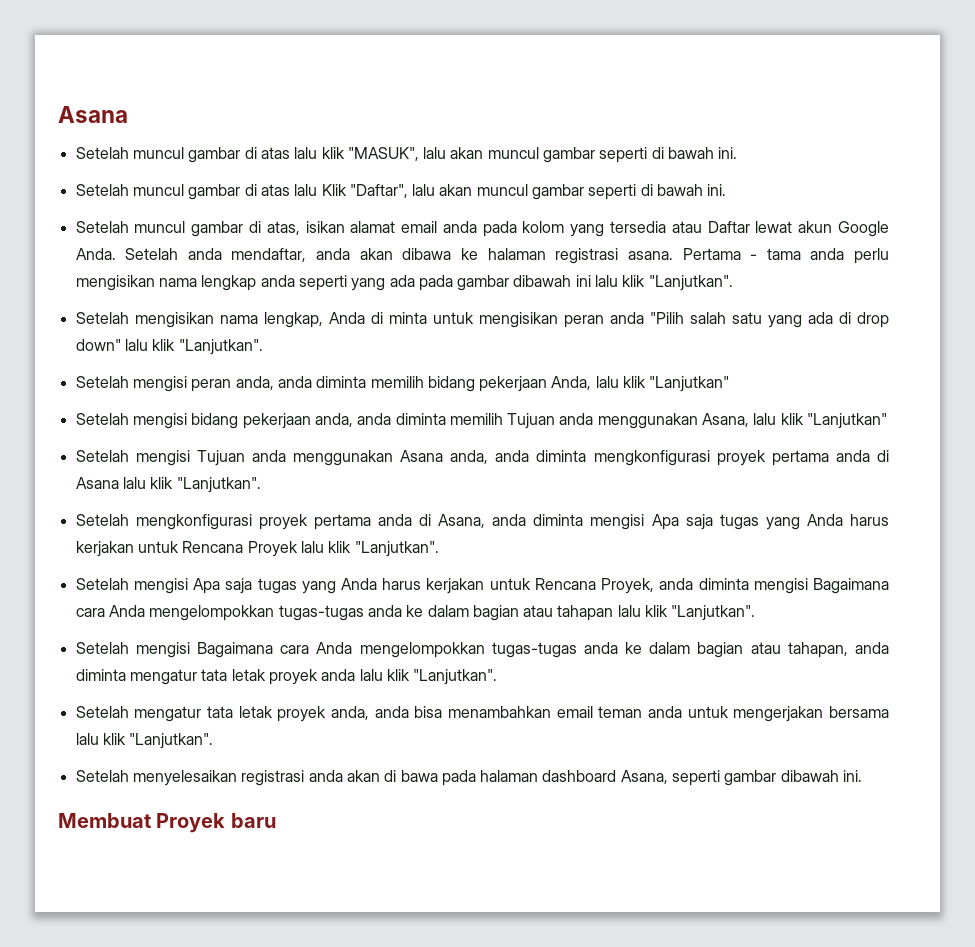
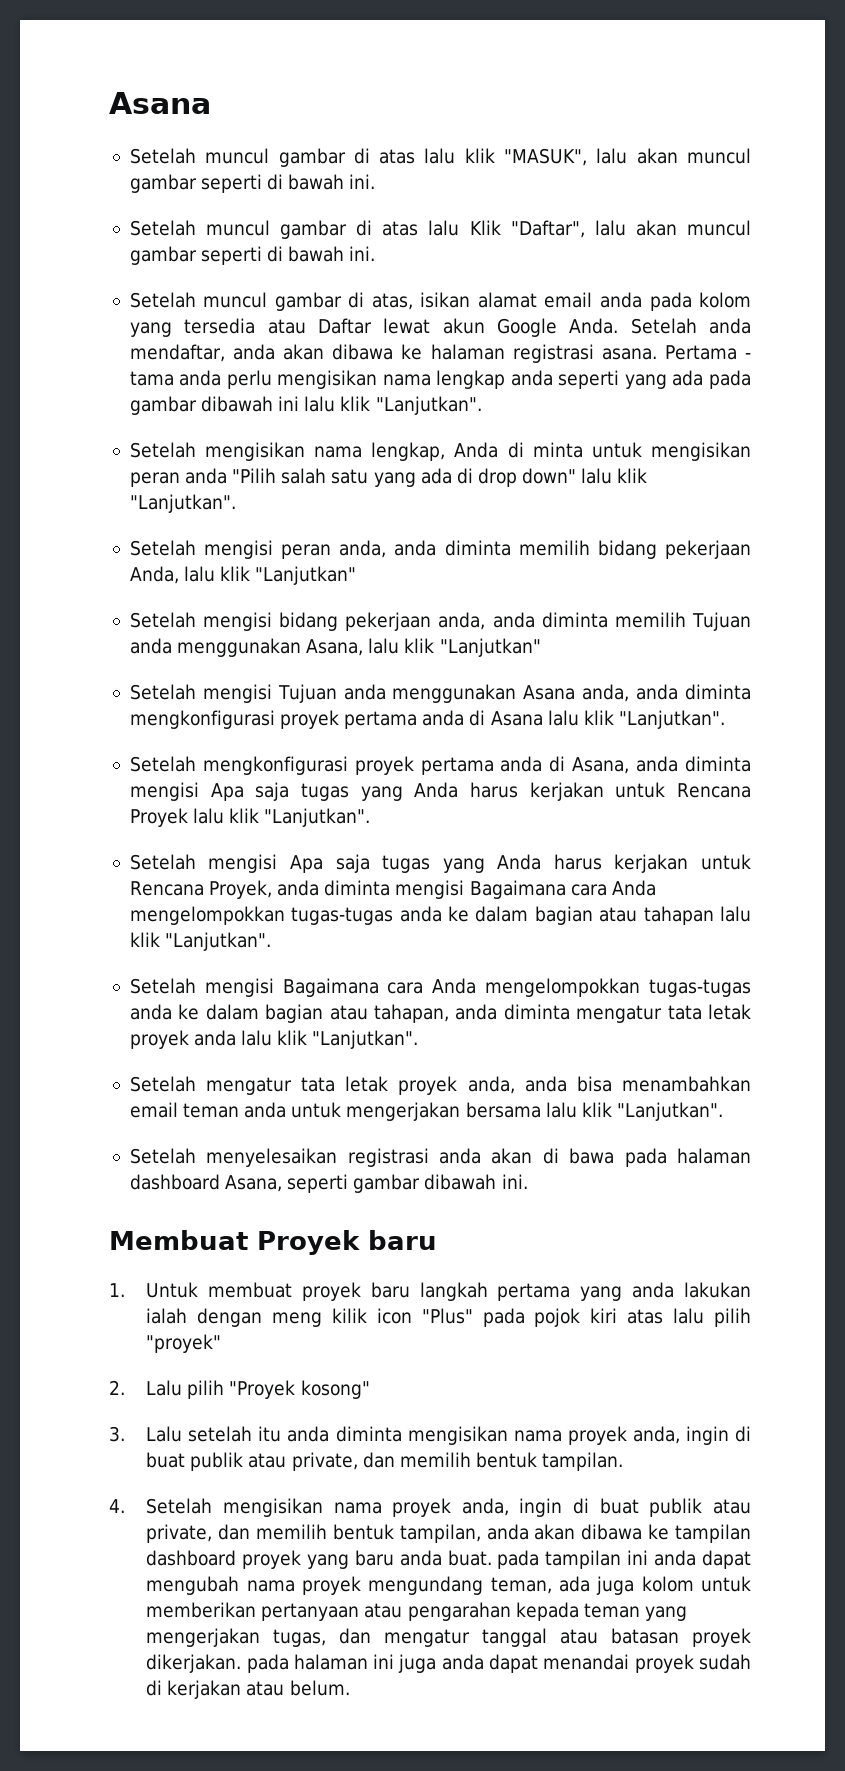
(276, 820) none -> [109,1282,751,1301] [146,1308,751,1327] [146,1334,222,1353] [109,1380,370,1399] [109,1426,751,1445] [146,1452,624,1471] [109,1498,751,1517] [146,1524,751,1543] [146,1550,752,1569] [146,1576,751,1595] [146,1602,687,1621] [146,1628,751,1647] [146,1654,751,1673] [146,1680,350,1699] // 1. Untuk membuat proyek baru langkah pertama yang anda lakukan ialah dengan meng kilik icon "Plus" pada pojok kiri atas lalu pilih "proyek" // 2. Lalu pilih "Proyek kosong" // 3. Lalu setelah itu anda diminta mengisikan nama proyek anda, ingin di buat publik atau private, dan memilih bentuk tampilan. // 4. Setelah mengisikan nama proyek anda, ingin di buat publik atau private, dan memilih bentuk tampilan, anda akan dibawa ke tampilan dashboard proyek yang baru anda buat. pada tampilan ini anda dapat mengubah nama proyek mengundang teman, ada juga kolom untuk memberikan pertanyaan atau pengarahan kepada teman yang mengerjakan tugas, dan mengatur tanggal atau batasan proyek dikerjakan. pada halaman ini juga anda dapat menandai proyek sudah di kerjakan atau belum.

